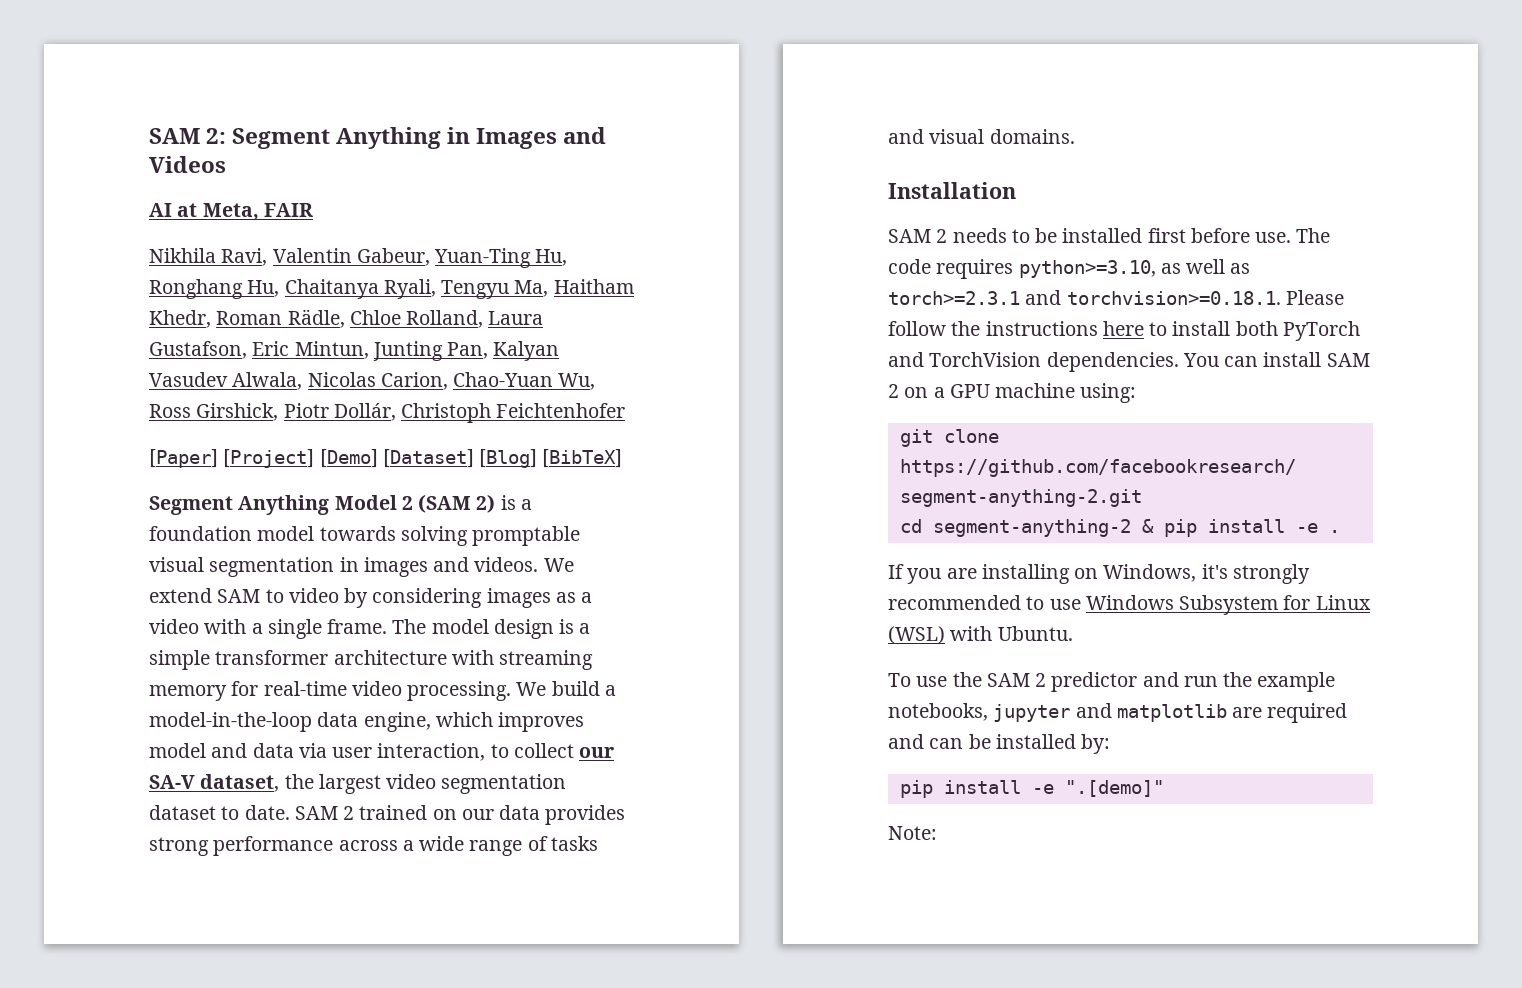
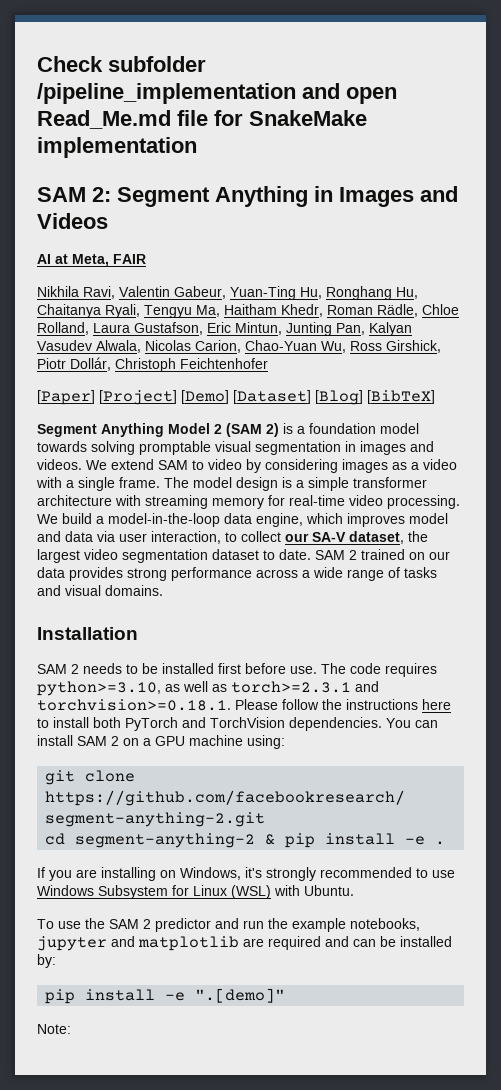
(149, 136) none -> [37,56,206,72] [37,83,397,104] [37,110,367,129] [37,137,197,158] Check subfolder /pipeline_implementation and open Read_Me.md file for SnakeMake implementation //

